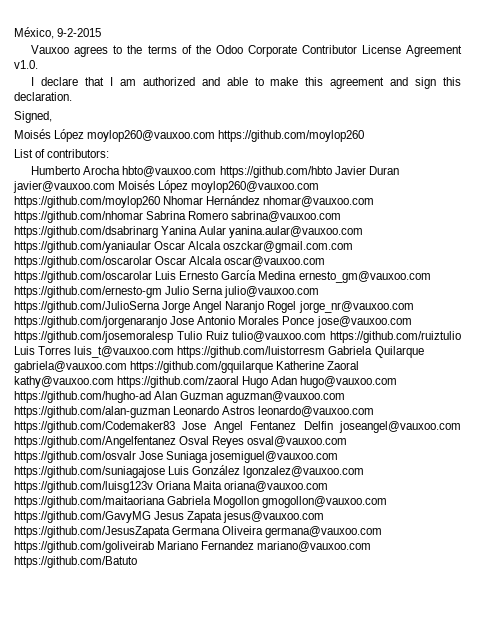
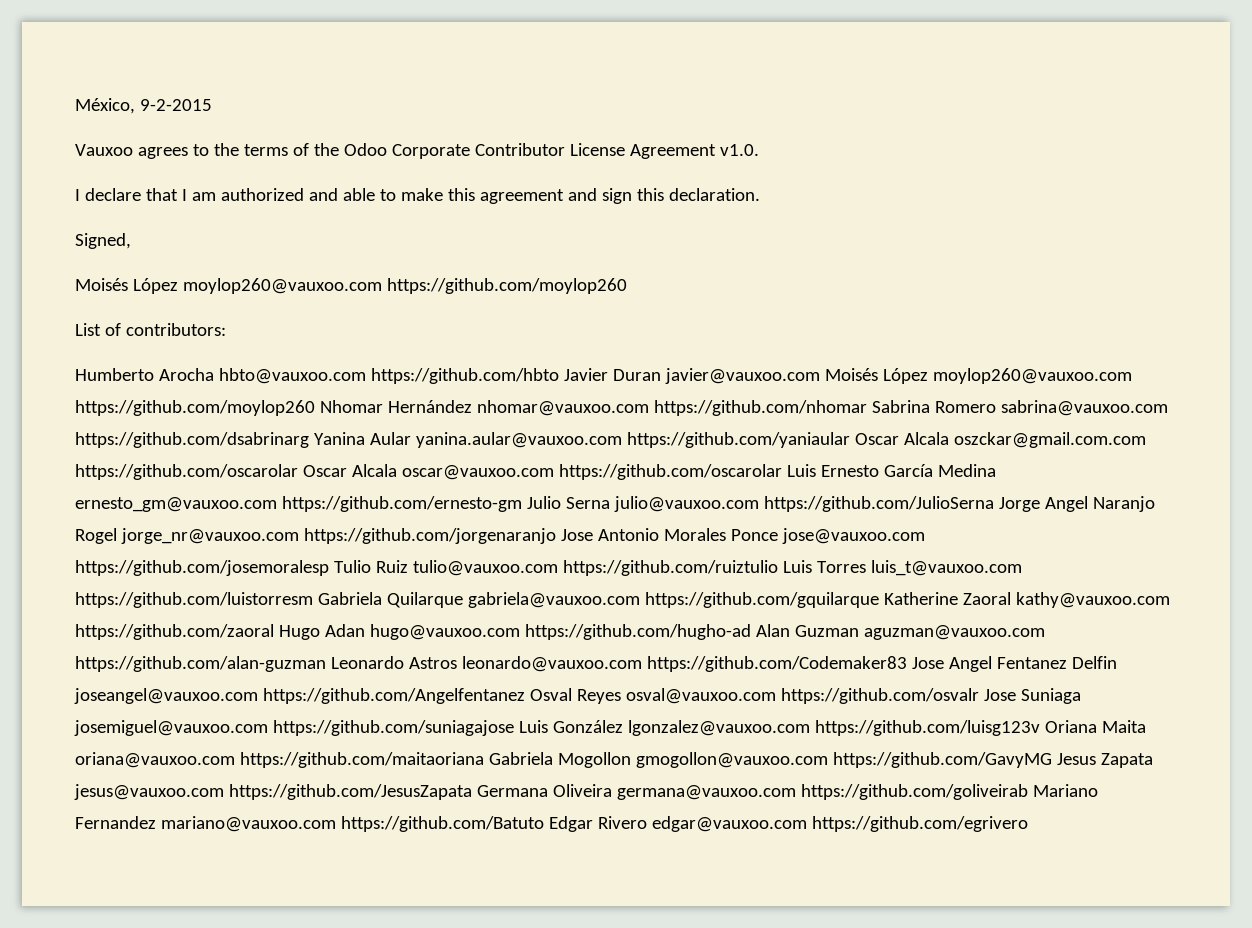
(137, 562) none -> [548,816,1028,832] Edgar Rivero edgar@vauxoo.com https://github.com/egrivero

